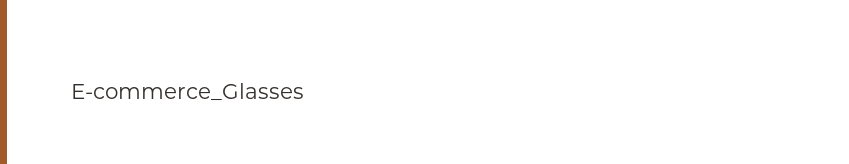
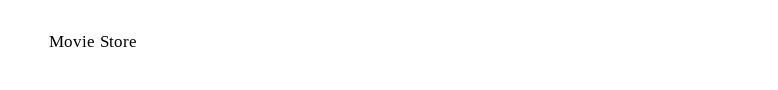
[71,83,304,101] E-commerce_Glasses -> [49,36,137,47] Movie Store

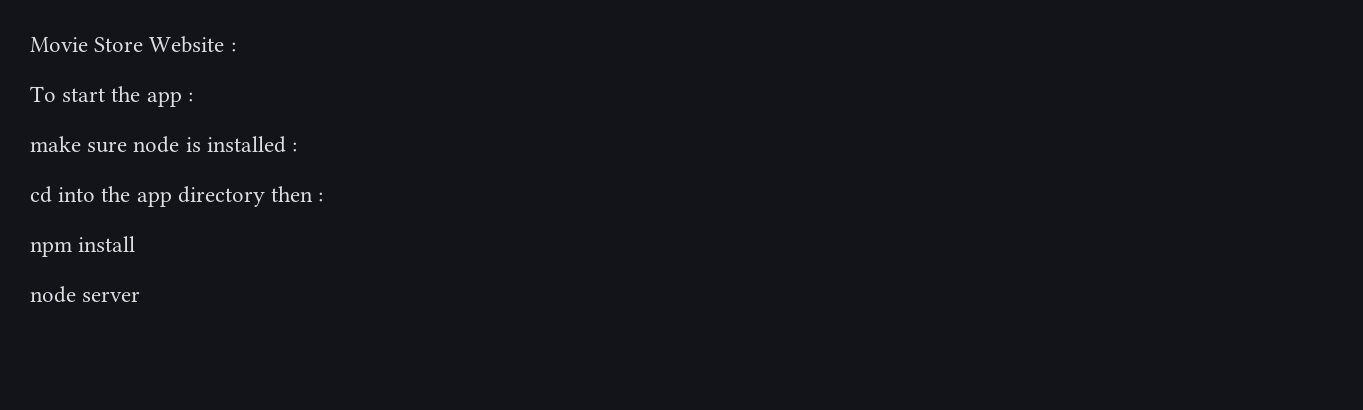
(137, 41) none -> [149,36,236,53] [30,86,193,107] [30,136,298,153] [30,186,324,207] [30,236,136,257] [30,286,141,303] Website : // To start the app : // make sure node is installed : // cd into the app directory then : // npm install // node server

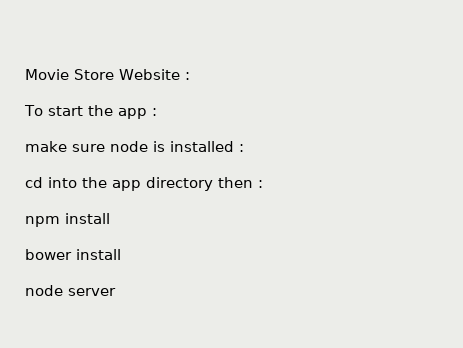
(136, 244) none -> [25,249,121,260] // bower install

